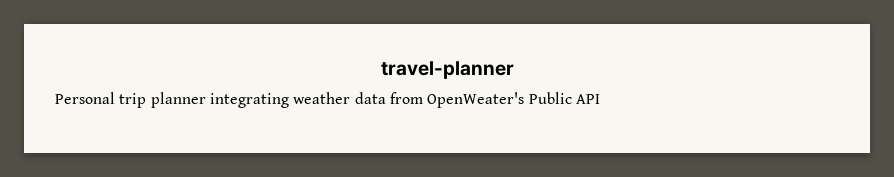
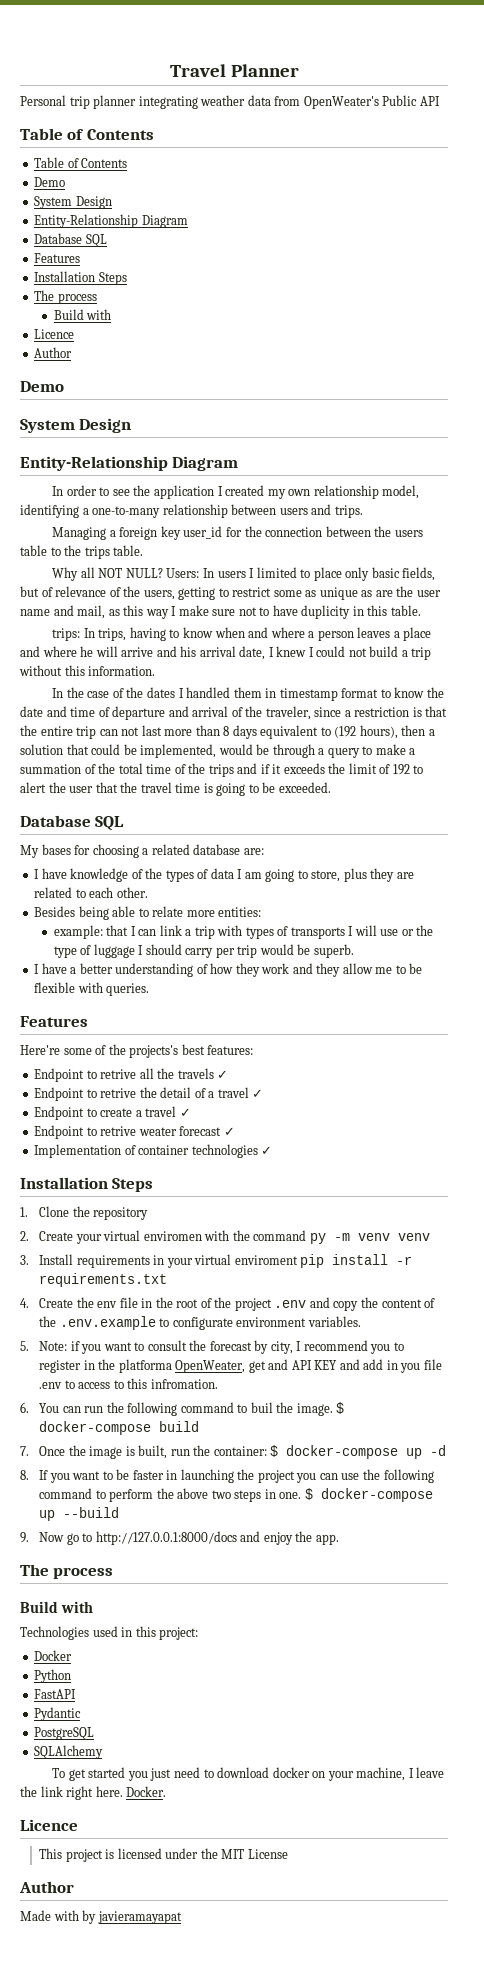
[380,61,514,79] travel-planner -> [169,64,299,77] Travel Planner
(600, 99) none -> [20,128,154,140] [34,157,128,168] [34,177,66,187] [34,196,112,209] [34,214,188,228] [34,233,107,247] [34,253,81,263] [34,271,127,285] [34,290,97,304] [53,309,112,320] [34,329,75,339] [34,347,73,358] [20,381,64,392] [20,418,132,433] [20,456,239,471] [52,485,420,499] [20,504,363,518] [52,526,423,540] [20,545,144,559] [52,567,436,581] [20,586,441,600] [20,605,421,619] [52,627,432,641] [20,646,432,660] [19,665,156,676] [52,687,444,701] [20,706,448,720] [20,725,435,739] [20,744,416,758] [20,763,424,777] [20,782,331,796] [20,815,125,831] [20,844,264,858] [34,868,414,882] [34,887,148,898] [34,906,262,920] [53,925,434,939] [53,944,354,958] [34,963,423,977] [34,982,150,996] [20,1016,88,1027] [20,1044,254,1058] [34,1068,229,1082] [34,1087,264,1101] [34,1106,191,1120] [34,1125,235,1139] [34,1144,273,1158] [20,1177,154,1192] [20,1206,149,1220] [20,1230,430,1244] [20,1254,413,1268] [39,1273,168,1287] [20,1297,436,1311] [39,1316,361,1330] [20,1340,404,1354] [39,1359,442,1373] [39,1378,218,1389] [20,1402,345,1416] [39,1421,200,1435] [20,1445,447,1459] [20,1469,434,1483] [39,1488,433,1502] [39,1507,120,1521] [20,1531,339,1545] [20,1564,114,1579] [20,1601,93,1613] [20,1626,199,1640] [34,1650,73,1661] [34,1669,72,1683] [34,1689,77,1699] [34,1707,82,1721] [34,1727,95,1740] [34,1745,104,1759] [52,1767,445,1781] [20,1786,167,1800] [20,1819,78,1831] [39,1848,288,1862] [19,1881,74,1893] [20,1910,182,1924] // Table of Contents // Table of Contents // Demo // System Design // Entity-Relationship Diagram // Database SQL // Features // Installation Steps // The process // Build with // Licence // Author // Demo // System Design // Entity-Relationship Diagram // In order to see the application I created my own relationship model, identifying a one-to-many relationship between users and trips. // Managing a foreign key user_id for the connection between the users table to the trips table. // Why all NOT NULL? Users: In users I limited to place only basic fields, but of relevance of the users, getting to restrict some as unique as are the user name and mail, as this way I make sure not to have duplicity in this table. // trips: In trips, having to know when and where a person leaves a place and where he will arrive and his arrival date, I knew I could not build a trip without this information. // In the case of the dates I handled them in timestamp format to know the date and time of departure and arrival of the traveler, since a restriction is that the entire trip can not last more than 8 days equivalent to (192 hours), then a solution that could be implemented, would be through a query to make a summation of the total time of the trips and if it exceeds the limit of 192 to alert the user that the travel time is going to be exceeded. // Database SQL // My bases for choosing a related database are: // I have knowledge of the types of data I am going to store, plus they are related to each other. // Besides being able to relate more entities: // example: that I can link a trip with types of transports I will use or the type of luggage I should carry per trip would be superb. // I have a better understanding of how they work and they allow me to be flexible with queries. // Features // Here're some of the projects's best features: // Endpoint to retrive all the travels ✓ // Endpoint to retrive the detail of a travel ✓ // Endpoint to create a travel ✓ // Endpoint to retrive weater forecast ✓ // Implementation of container technologies ✓ // Installation Steps // 1. Clone the repository // 2. Create your virtual enviromen with the command py -m venv venv // 3. Install requirements in your virtual enviroment pip install -r requirements.txt // 4. Create the env file in the root of the project .env and copy the content of the .env.example to configurate environment variables. // 5. Note: if you want to consult the forecast by city, I recommend you to register in the platforma OpenWeater, get and API KEY and add in you file .env to access to this infromation. // 6. You can run the following command to buil the image. $ docker-compose build // 7. Once the image is built, run the container: $ docker-compose up -d // 8. If you want to be faster in launching the project you can use the following command to perform the above two steps in one. $ docker-compose up --build // 9. Now go to http://127.0.0.1:8000/docs and enjoy the app. // The process // Build with // Technologies used in this project: // Docker // Python // FastAPI // Pydantic // PostgreSQL // SQLAlchemy // To get started you just need to download docker on your machine, I leave the link right here. Docker. // Licence // This project is licensed under the MIT License // Author // Made with by javieramayapat

